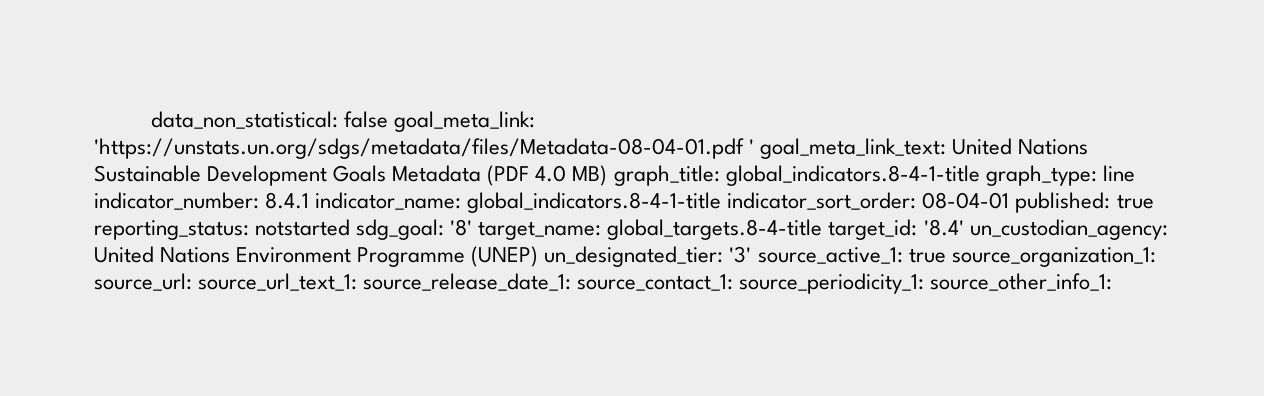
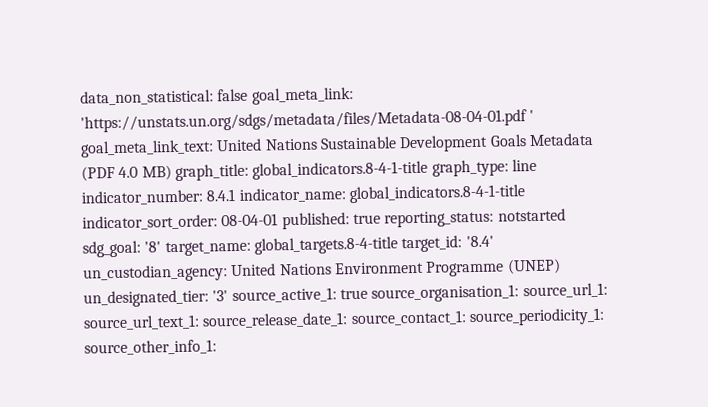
[951,247,1156,267] [94,273,192,291] source_organization_1: source_url: -> [371,282,608,303] source_organisation_1: source_url_1:

